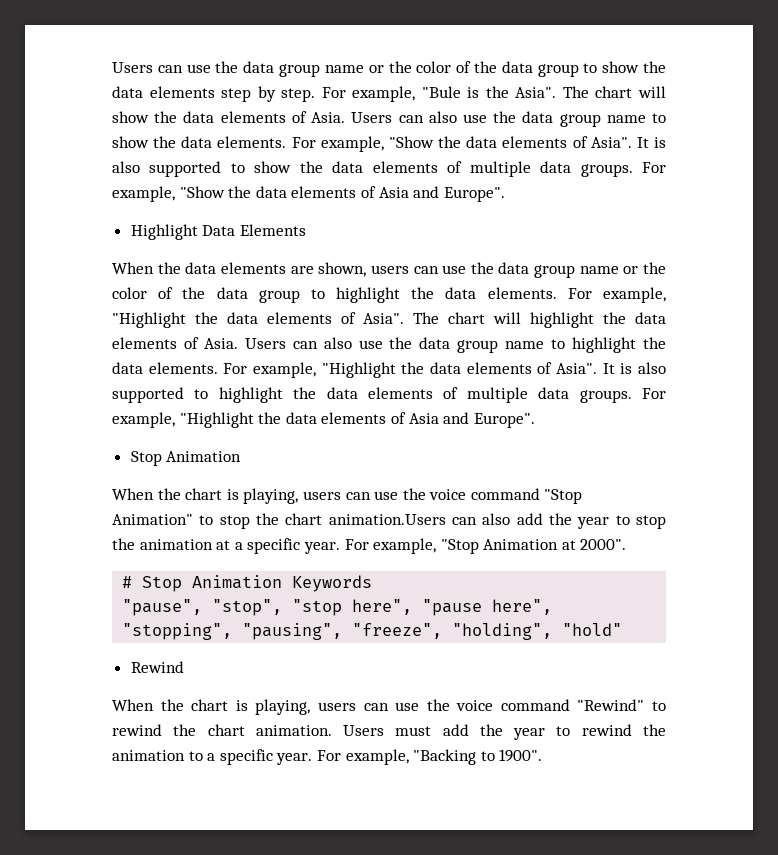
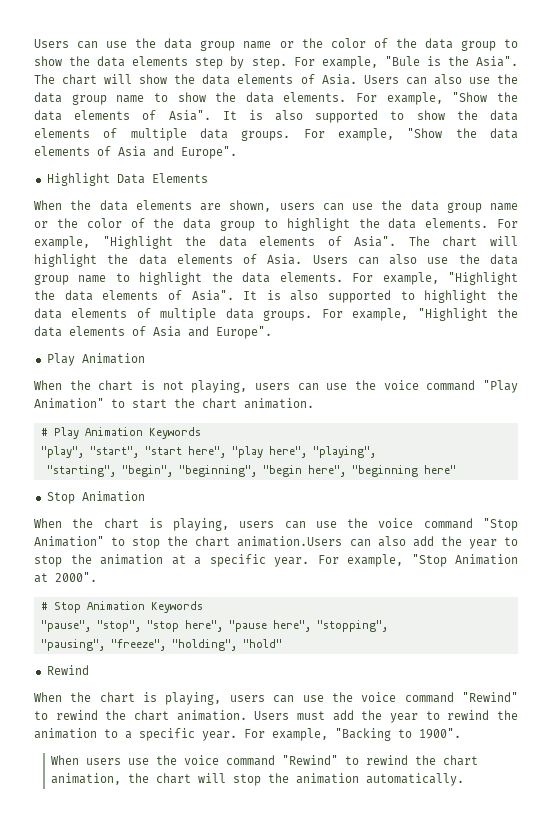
(535, 420) none -> [46,353,145,366] [34,380,518,393] [34,398,314,409] [40,427,201,439] [40,446,376,458] [46,465,456,477] // Play Animation // When the chart is not playing, users can use the voice command "Play Animation" to start the chart animation. // # Play Animation Keywords // "play", "start", "start here", "play here", "playing", // "starting", "begin", "beginning", "begin here", "beginning here"
(233, 631) none -> (388, 626) //
(543, 755) none -> [50,755,478,766] [50,773,464,786] // When users use the voice command "Rewind" to rewind the chart animation, the chart will stop the animation automatically.

